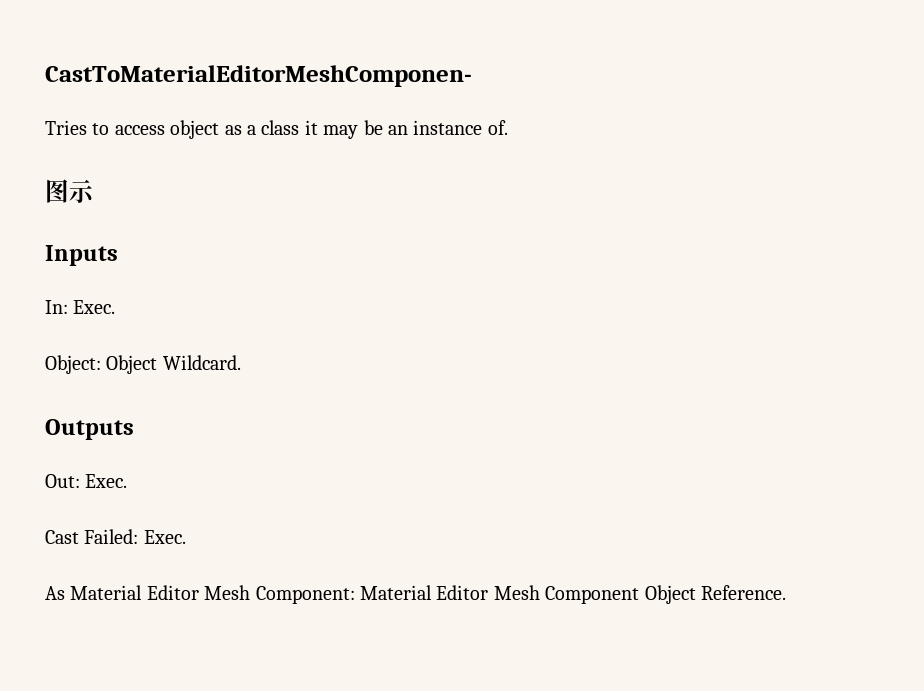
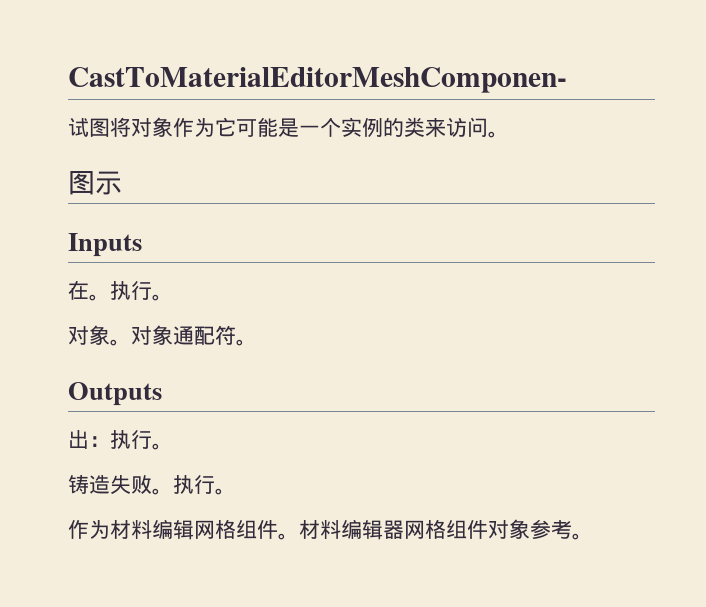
[45,120,508,139] [45,179,94,203] [45,245,118,266] [45,300,116,314] [45,355,241,374] [45,419,134,440] [45,474,128,488] [45,529,186,544] [45,585,786,604] Tries to access object as a class it may be an instance of. // 图示 // Inputs // In: Exec. // Object: Object Wildcard. // Outputs // Out: Exec. // Cast Failed: Exec. // As Material Editor Mesh Component: Material Editor Mesh Component Object Reference. -> [68,117,509,138] [68,171,122,195] [68,233,142,257] [68,280,173,301] [68,325,257,346] [68,382,162,406] [68,430,173,450] [68,475,236,495] [68,519,593,540] 试图将对象作为它可能是一个实例的类来访问。 // 图示 // Inputs // 在。执行。 // 对象。对象通配符。 // Outputs // 出：执行。 // 铸造失败。执行。 // 作为材料编辑网格组件。材料编辑器网格组件对象参考。

